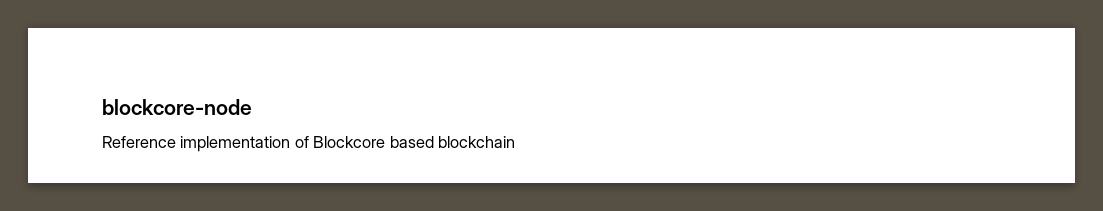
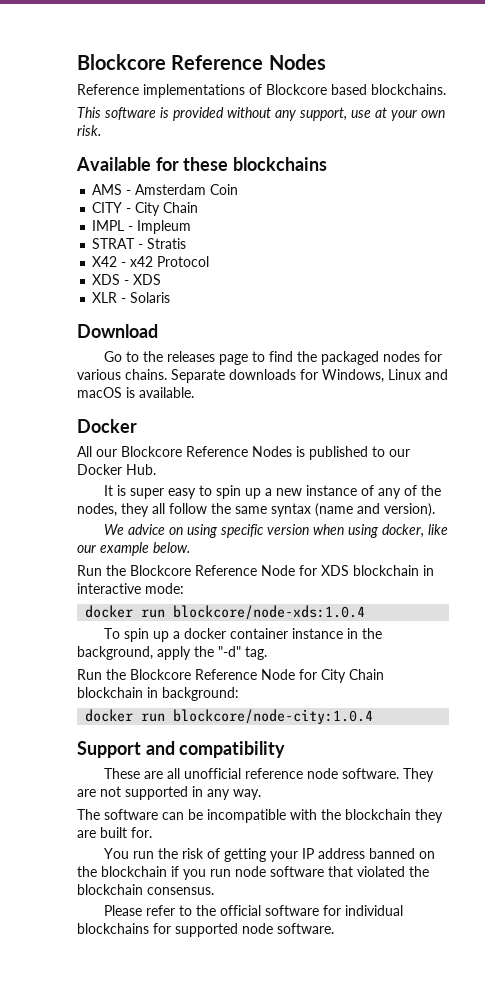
[102,99,252,115] [102,136,291,152] blockcore-node // Reference implementation -> [77,54,326,70] [77,84,245,98] Blockcore Reference Nodes // Reference implementations
[438,136,516,148] blockchain -> [371,84,446,95] [77,107,445,121] [77,125,101,136] [76,157,328,171] [92,184,239,195] [92,202,199,216] [92,220,192,234] [92,238,187,249] [92,256,210,267] [92,274,162,285] [92,292,171,303] [77,324,158,338] [104,351,443,365] [77,369,448,383] [77,387,194,398] [77,419,137,433] [77,446,410,460] [77,464,156,475] [104,485,442,499] [77,503,435,517] [104,524,449,538] [77,542,190,556] [77,565,434,576] [77,583,184,594] [85,605,366,620] [104,628,383,642] [77,646,267,660] [77,669,384,683] [77,687,239,701] [85,709,374,724] [77,741,286,758] [104,768,435,782] [77,786,261,800] [77,809,443,823] [77,827,152,838] [104,848,436,862] [77,866,429,880] [77,884,214,895] [104,905,404,916] [77,923,334,937] blockchains. // This software is provided without any support, use at your own risk. // Available for these blockchains // AMS - Amsterdam Coin // CITY - City Chain // IMPL - Impleum // STRAT - Stratis // X42 - x42 Protocol // XDS - XDS // XLR - Solaris // Download // Go to the releases page to find the packaged nodes for various chains. Separate downloads for Windows, Linux and macOS is available. // Docker // All our Blockcore Reference Nodes is published to our Docker Hub. // It is super easy to spin up a new instance of any of the nodes, they all follow the same syntax (name and version). // We advice on using specific version when using docker, like our example below. // Run the Blockcore Reference Node for XDS blockchain in interactive mode: // docker run blockcore/node-xds:1.0.4 // To spin up a docker container instance in the background, apply the "-d" tag. // Run the Blockcore Reference Node for City Chain blockchain in background: // docker run blockcore/node-city:1.0.4 // Support and compatibility // These are all unofficial reference node software. They are not supported in any way. // The software can be incompatible with the blockchain they are built for. // You run the risk of getting your IP address banned on the blockchain if you run node software that violated the blockchain consensus. // Please refer to the official software for individual blockchains for supported node software.

